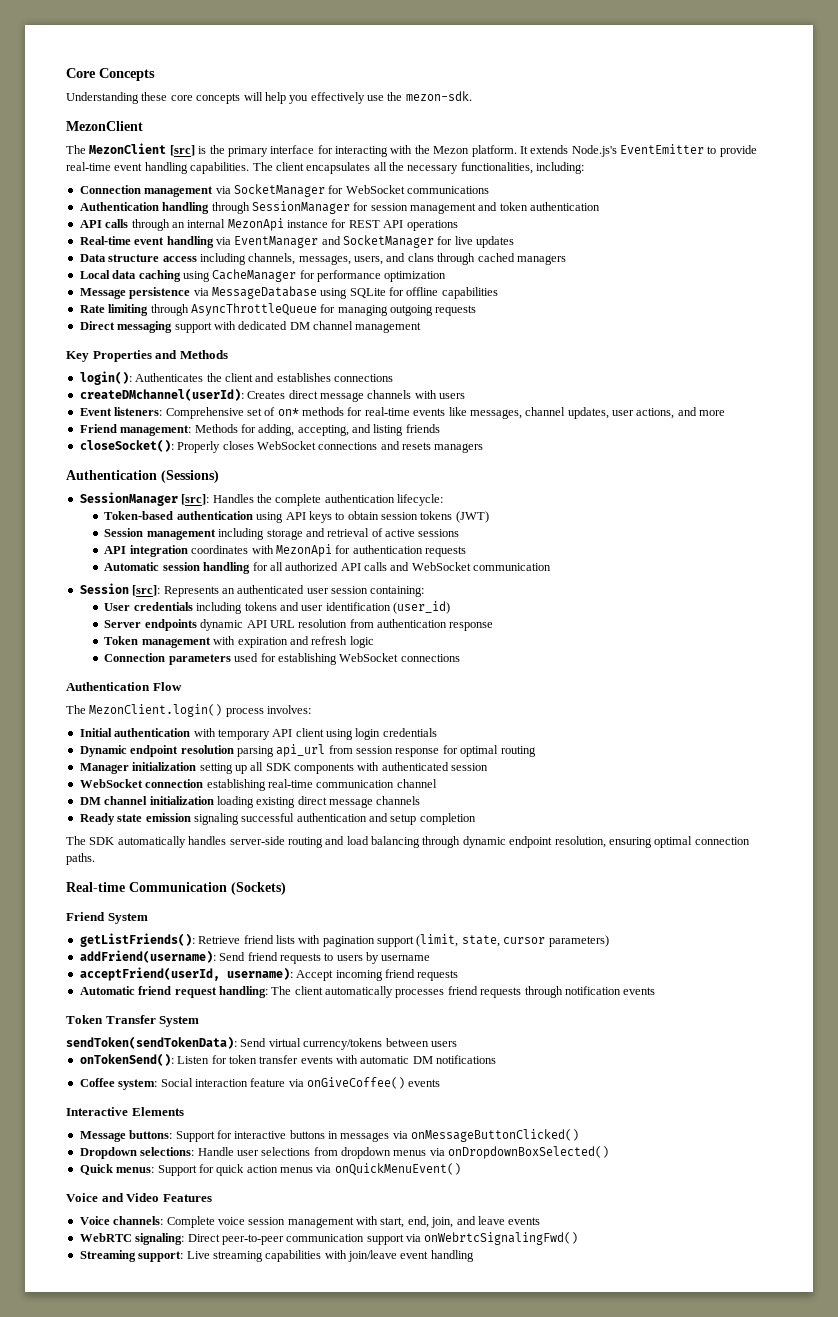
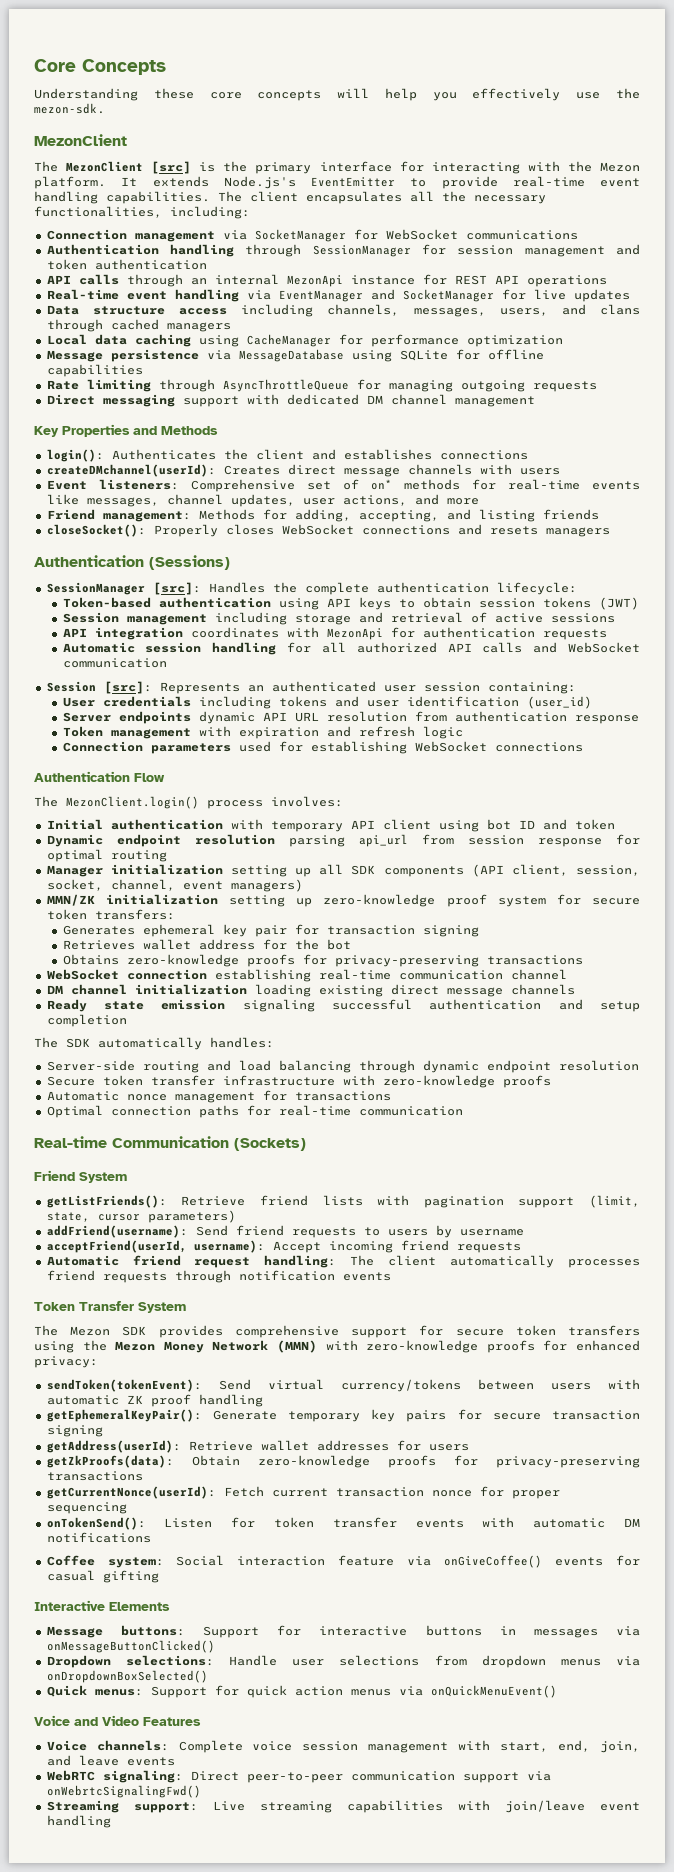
[355,728,437,740] login credentials -> [486,819,615,830] bot ID and token
[357,762,489,771] with authenticated session -> [471,864,640,877] [46,879,303,892] [46,894,640,907] [46,909,175,920] [62,924,479,937] [62,939,351,950] [62,954,583,967] (API client, session, socket, channel, event managers) // MMN/ZK initialization setting up zero-knowledge proof system for secure token transfers: // Generates ephemeral key pair for transaction signing // Retrieves wallet address for the bot // Obtains zero-knowledge proofs for privacy-preserving transactions
[188,836,285,845] handles server-side -> [210,1037,274,1048] [46,1060,135,1071] handles: // Server-side
[554,836,750,848] [66,853,95,865] resolution, ensuring optimal connection paths. -> [558,1060,639,1071] [46,1075,551,1088] [46,1090,391,1103] [46,1105,463,1118] resolution // Secure token transfer infrastructure with zero-knowledge proofs // Automatic nonce management for transactions // Optimal connection paths for real-time communication
[66,1036,237,1049] sendToken(sendTokenData): -> [34,1325,640,1338] [34,1340,641,1353] [34,1356,98,1368] [46,1379,202,1392] The Mezon SDK provides comprehensive support for secure token transfers using the Mezon Money Network (MMN) with zero-knowledge proofs for enhanced privacy: // sendToken(tokenEvent):
(457, 1044) none -> [608,1379,640,1389] [46,1394,263,1407] [46,1409,640,1422] [46,1425,103,1437] [46,1440,469,1453] [46,1455,640,1468] [46,1471,143,1481] [46,1486,560,1499] [46,1502,127,1514] with automatic ZK proof handling // getEphemeralKeyPair(): Generate temporary key pairs for secure transaction signing // getAddress(userId): Retrieve wallet addresses for users // getZkProofs(data): Obtain zero-knowledge proofs for privacy-preserving transactions // getCurrentNonce(userId): Fetch current transaction nonce for proper sequencing
(441, 1083) none -> [616,1555,640,1566] [46,1570,159,1583] for casual gifting

